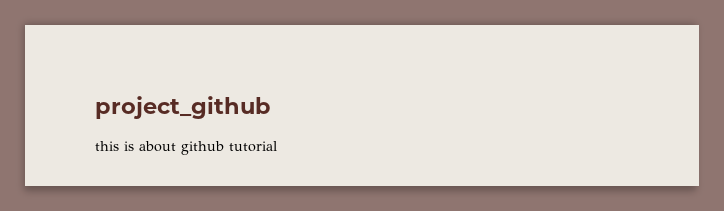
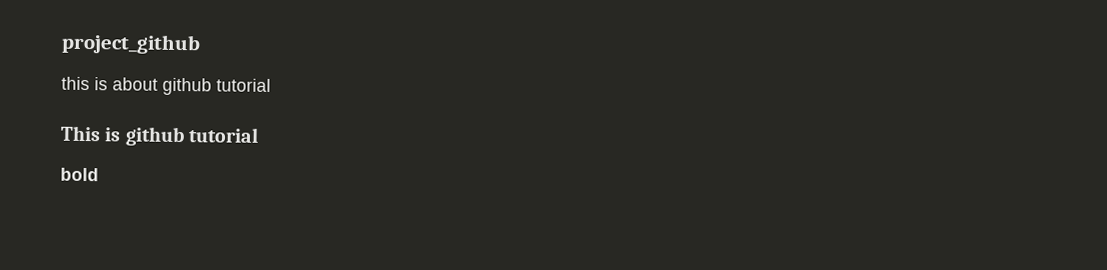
(277, 146) none -> [60,125,259,147] [60,167,99,182] // This is github tutorial // bold

